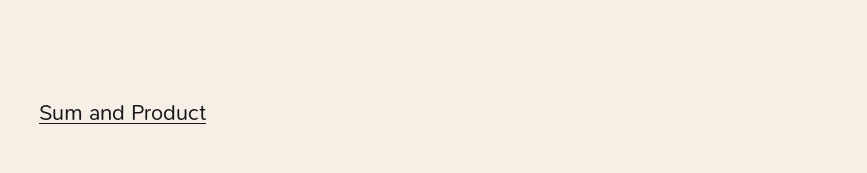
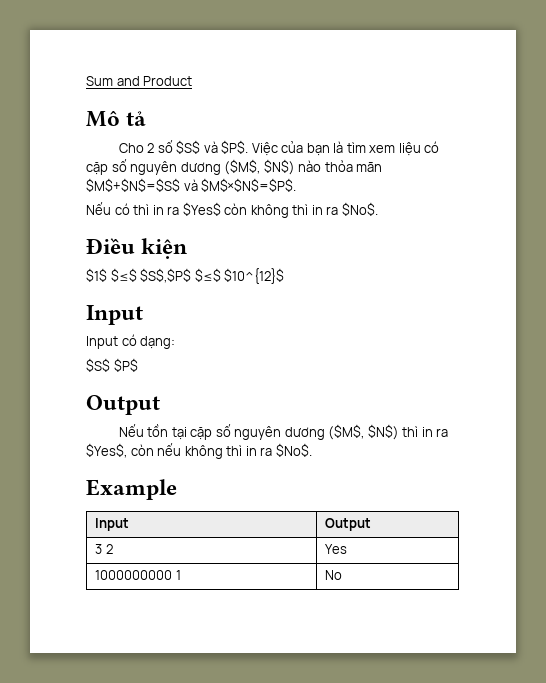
(206, 112) none -> [86,111,147,127] [118,140,440,156] [86,159,383,175] [86,178,297,192] [86,202,378,218] [86,238,188,259] [86,268,285,284] [86,305,143,325] [86,334,176,349] [86,358,138,372] [86,395,160,415] [118,424,449,440] [86,443,312,459] [86,479,177,500] [95,518,130,531] [325,518,372,531] [95,544,113,554] [325,544,348,554] [95,570,181,580] [325,570,343,580] // Mô tả // Cho 2 số $S$ và $P$. Việc của bạn là tìm xem liệu có cặp số nguyên dương ($M$, $N$) nào thỏa mãn $M$+$N$=$S$ và $M$×$N$=$P$. // Nếu có thì in ra $Yes$ còn không thì in ra $No$. // Điều kiện // $1$ $≤$ $S$,$P$ $≤$ $10^{12}$ // Input // Input có dạng: // $S$ $P$ // Output // Nếu tồn tại cặp số nguyên dương ($M$, $N$) thì in ra $Yes$, còn nếu không thì in ra $No$. // Example // Input | Output // 3 2 | Yes // 1000000000 1 | No

